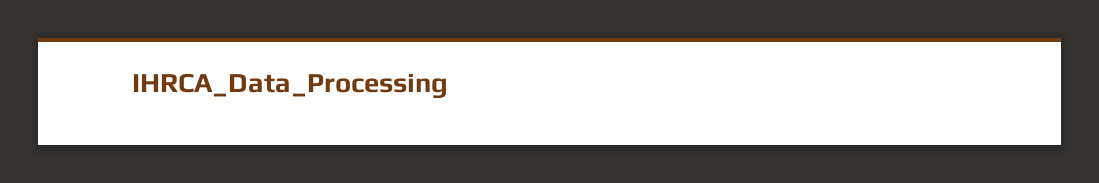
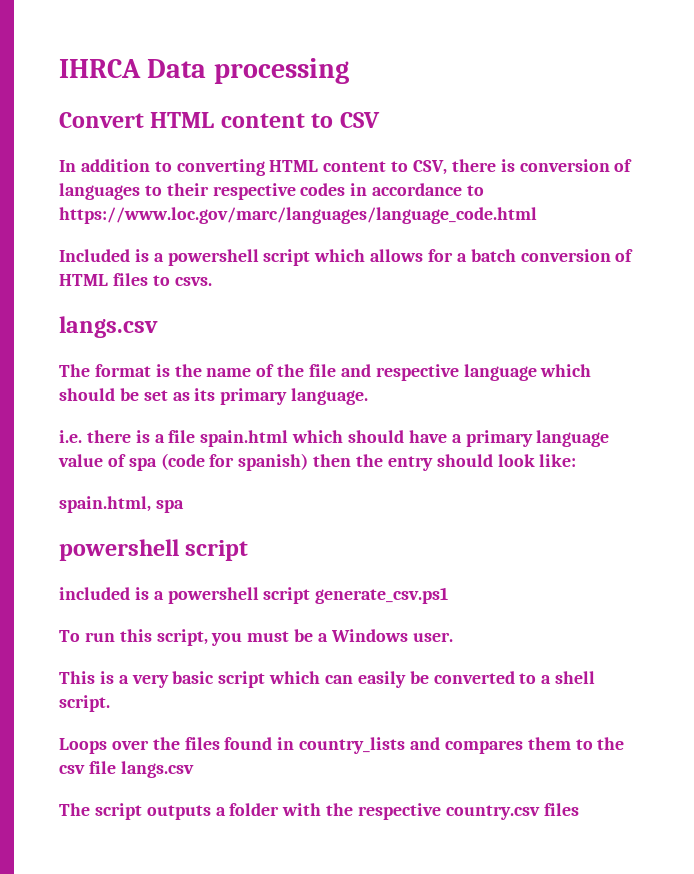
[132,73,448,99] IHRCA_Data_Processing -> [59,58,349,84] [59,112,380,128] [59,159,633,176] [59,183,485,200] [59,207,537,224] [59,249,634,266] [59,273,212,286] [59,316,158,338] [59,364,592,381] [59,388,369,405] [59,430,610,447] [58,453,577,471] [59,496,184,513] [59,539,249,561] [59,587,449,604] [59,629,453,646] [59,671,596,688] [59,695,110,712] [59,737,625,754] [59,761,194,778] [59,803,579,820] IHRCA Data processing // Convert HTML content to CSV // In addition to converting HTML content to CSV, there is conversion of languages to their respective codes in accordance to https://www.loc.gov/marc/languages/language_code.html // Included is a powershell script which allows for a batch conversion of HTML files to csvs. // langs.csv // The format is the name of the file and respective language which should be set as its primary language. // i.e. there is a file spain.html which should have a primary language value of spa (code for spanish) then the entry should look like: // spain.html, spa // powershell script // included is a powershell script generate_csv.ps1 // To run this script, you must be a Windows user. // This is a very basic script which can easily be converted to a shell script. // Loops over the files found in country_lists and compares them to the csv file langs.csv // The script outputs a folder with the respective country.csv files

